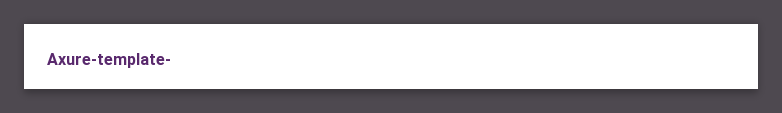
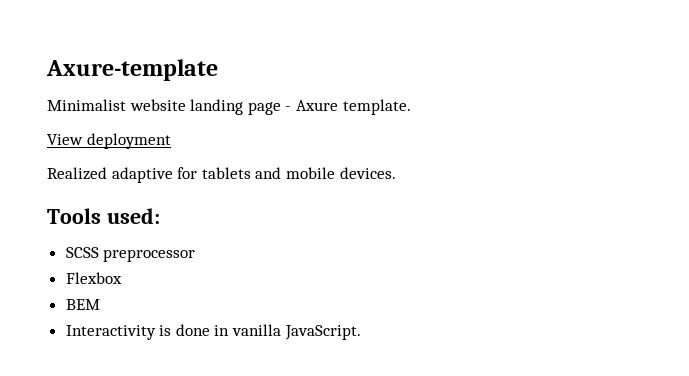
[47,53,171,68] Axure-template- -> [46,59,218,81] [47,99,411,115] [47,133,171,149] [47,167,396,183] [47,208,160,224] [65,247,196,262] [65,272,122,284] [65,299,100,310] [65,324,361,340] Axure-template // Minimalist website landing page - Axure template. // View deployment // Realized adaptive for tablets and mobile devices. // Tools used: // SCSS preprocessor // Flexbox // BEM // Interactivity is done in vanilla JavaScript.

